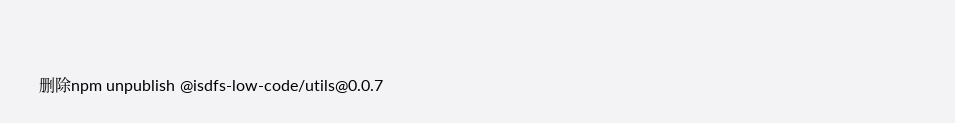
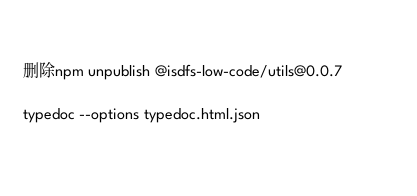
(383, 86) none -> [23,108,260,123] // typedoc --options typedoc.html.json

